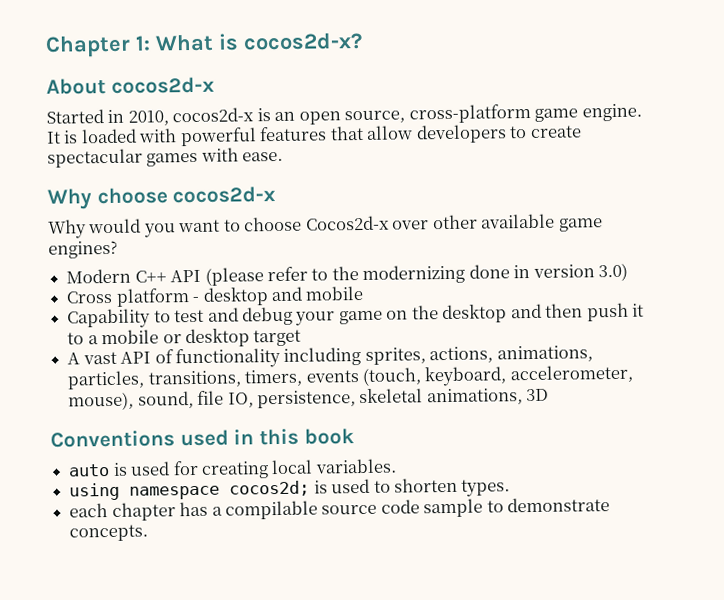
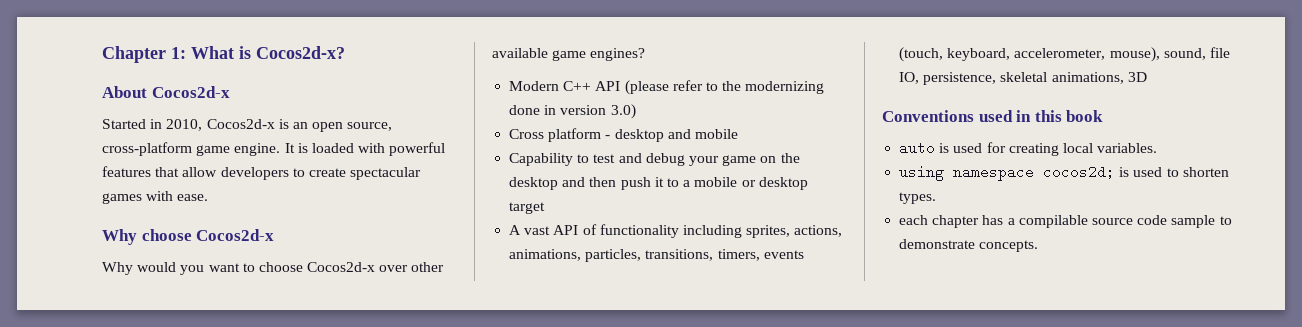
[243,31,363,51] cocos2d-x? -> [256,46,345,59] Cocos2d-x?
[110,76,215,94] cocos2d-x -> [151,86,230,98] Cocos2d-x
[172,107,255,123] cocos2d-x -> [206,119,275,129] Cocos2d-x
[172,186,277,204] cocos2d-x -> [196,229,275,241] Cocos2d-x

